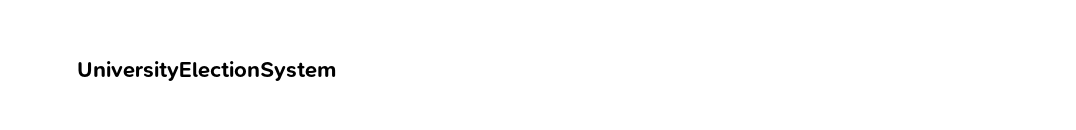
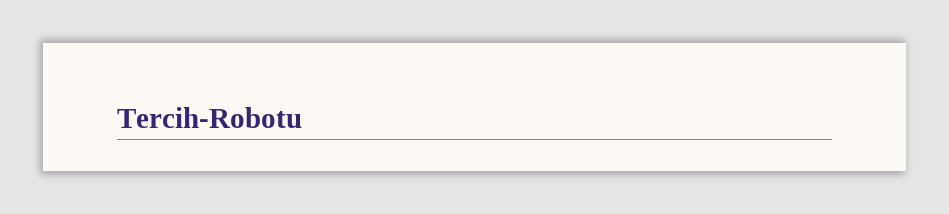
[77,61,336,81] UniversityElectionSystem -> [117,107,302,128] Tercih-Robotu

